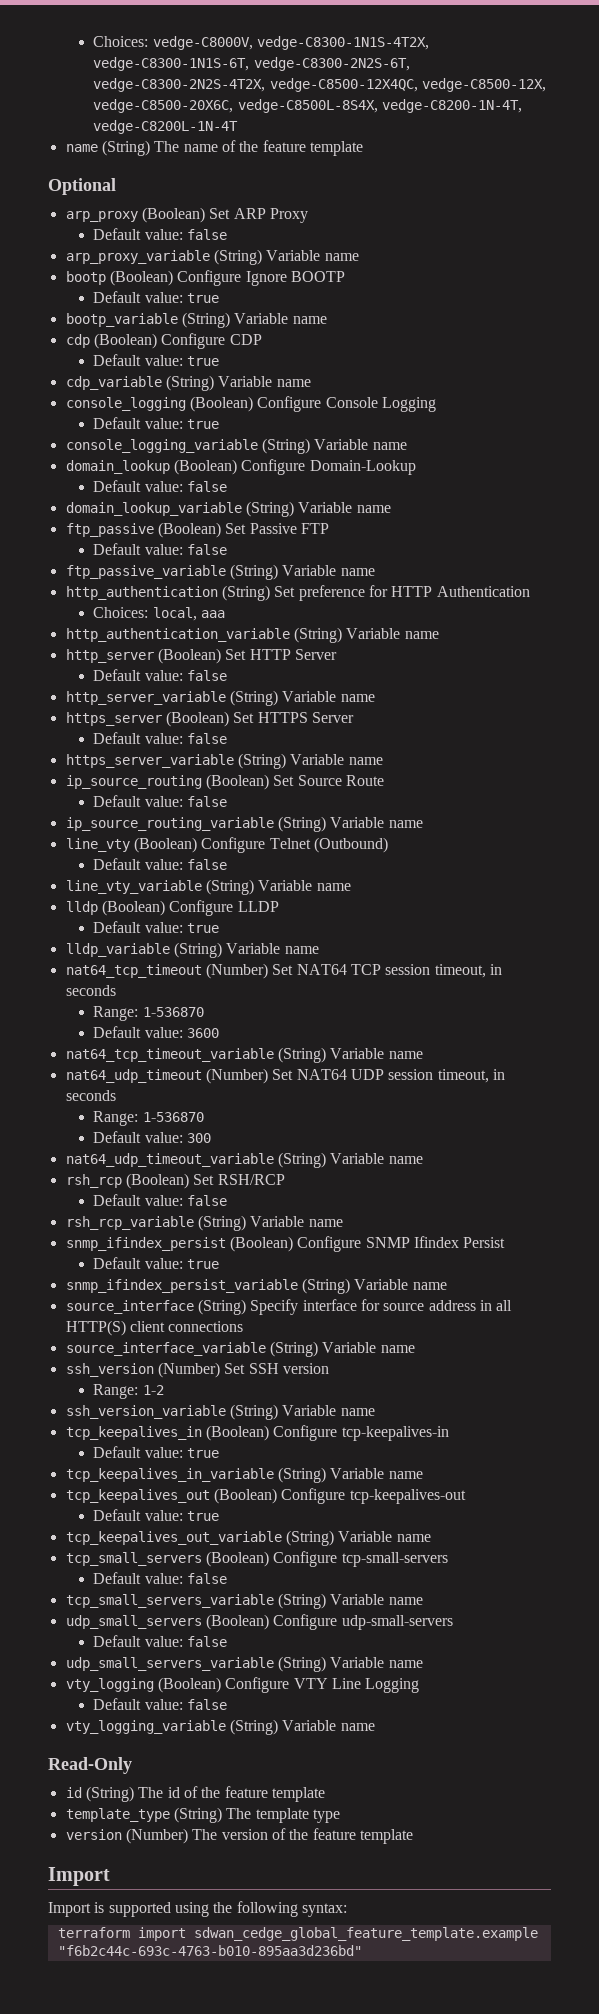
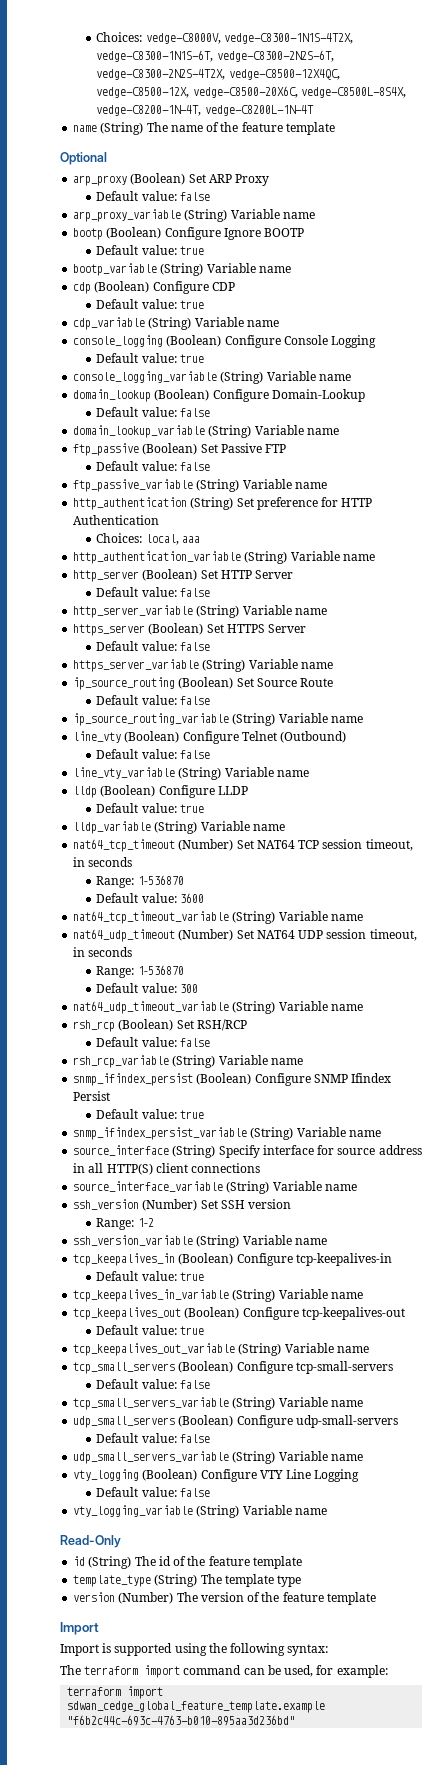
(347, 1910) none -> [60,1665,388,1678] // The terraform import command can be used, for example:

